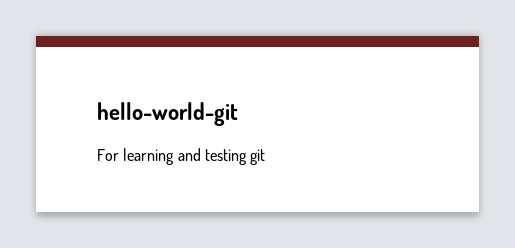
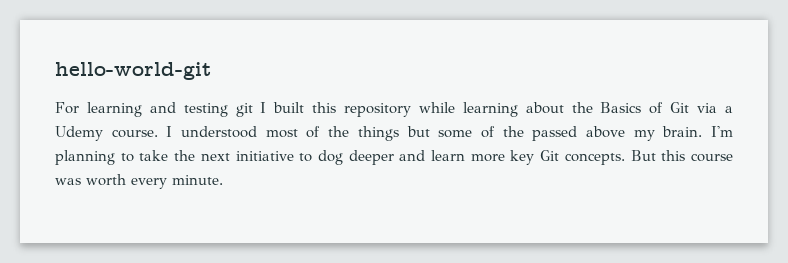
(266, 157) none -> [260,102,733,117] [55,126,733,141] [55,150,733,165] [55,174,223,189] I built this repository while learning about the Basics of Git via a Udemy course. I understood most of the things but some of the passed above my brain. I'm planning to take the next initiative to dog deeper and learn more key Git concepts. But this course was worth every minute.

